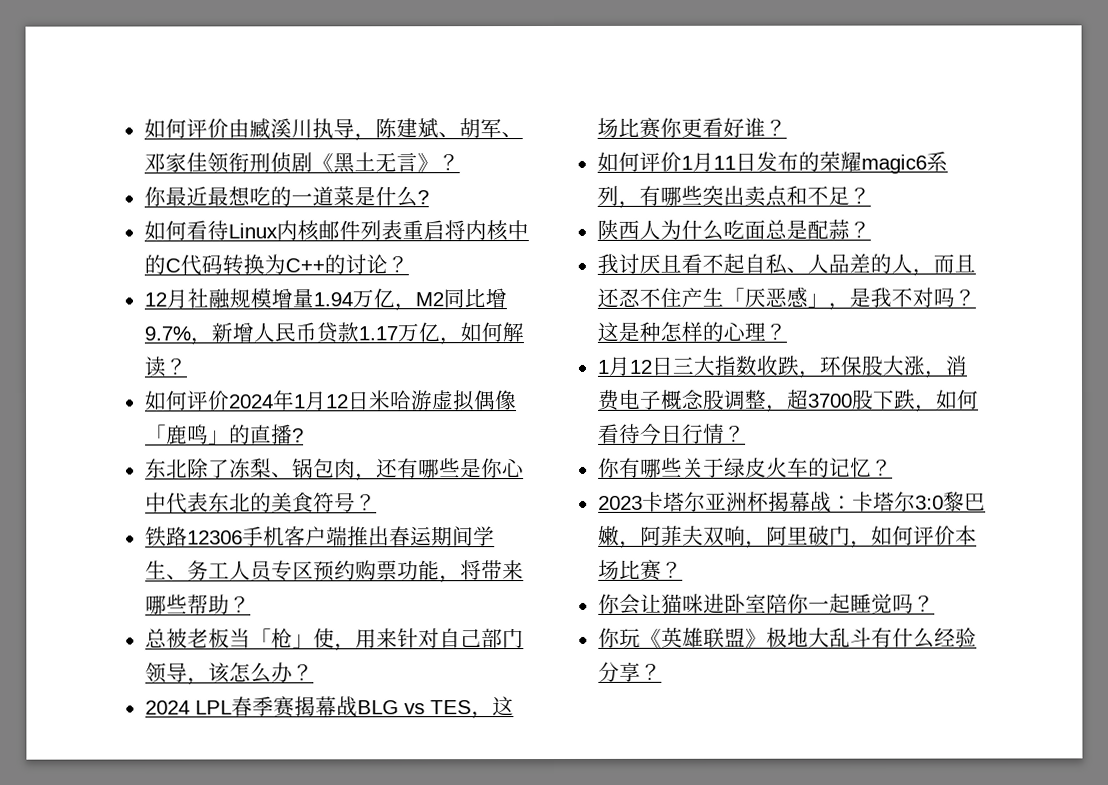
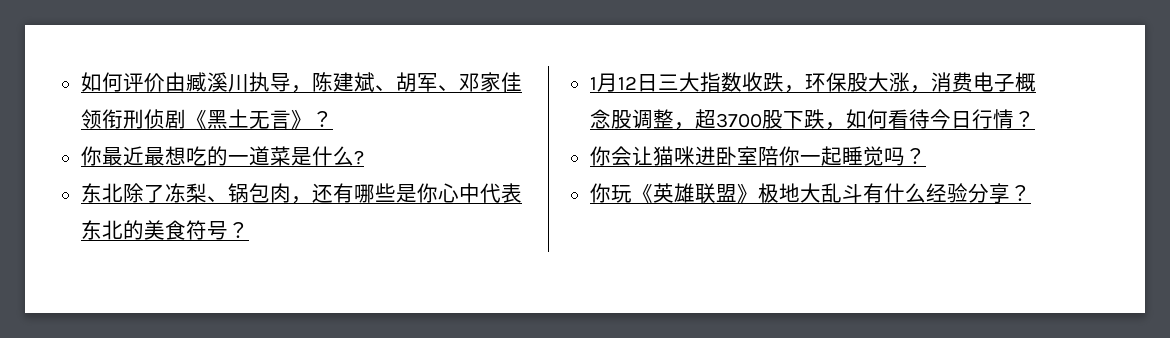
[143,220,529,242] [143,254,409,276] [143,288,507,312] [143,322,524,346] [143,356,187,378] [143,390,517,412] [144,424,304,445] // 如何看待Linux内核邮件列表重启将内核中的C代码转换为C++的讨论？ // 12月社融规模增量1.94万亿，M2同比增9.7%，新增人民币贷款1.17万亿，如何解读？ // 如何评价2024年1月12日米哈游虚拟偶像「鹿鸣」的直播? -> (364, 157) none
[144,526,495,547] [144,560,524,584] [144,594,251,615] [144,628,524,652] [144,662,314,686] [144,696,514,720] [596,117,787,139] [596,151,948,174] [596,185,871,209] [596,219,871,241] [596,253,976,277] [596,286,976,311] [596,321,787,342] // 铁路12306手机客户端推出春运期间学生、务工人员专区预约购票功能，将带来哪些帮助？ // 总被老板当「枪」使，用来针对自己部门领导，该怎么办？ // 2024 LPL春季赛揭幕战BLG vs TES，这场比赛你更看好谁？ // 如何评价1月11日发布的荣耀magic6系列，有哪些突出卖点和不足？ // 陕西人为什么吃面总是配蒜？ // 我讨厌且看不起自私、人品差的人，而且还忍不住产生「厌恶感」，是我不对吗？这是种怎样的心理？ -> (249, 230) none
[597,457,893,478] [597,491,986,513] [597,525,977,549] [597,559,683,581] // 你有哪些关于绿皮火车的记忆？ // 2023卡塔尔亚洲杯揭幕战：卡塔尔3:0黎巴嫩，阿菲夫双响，阿里破门，如何评价本场比赛？ -> (1035, 119) none

